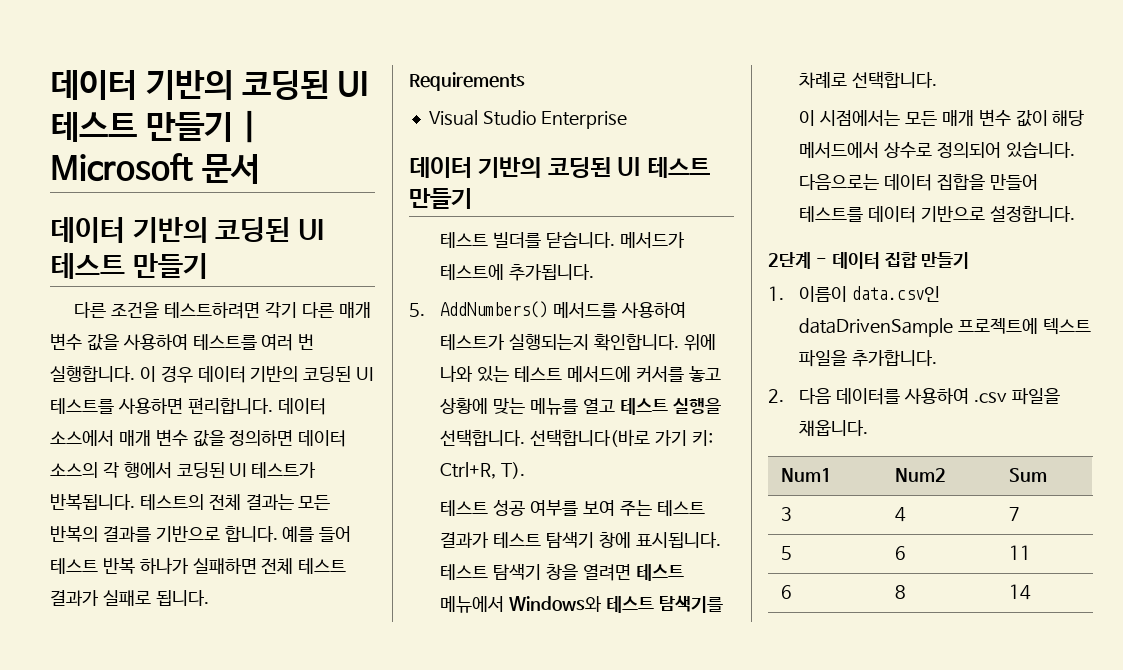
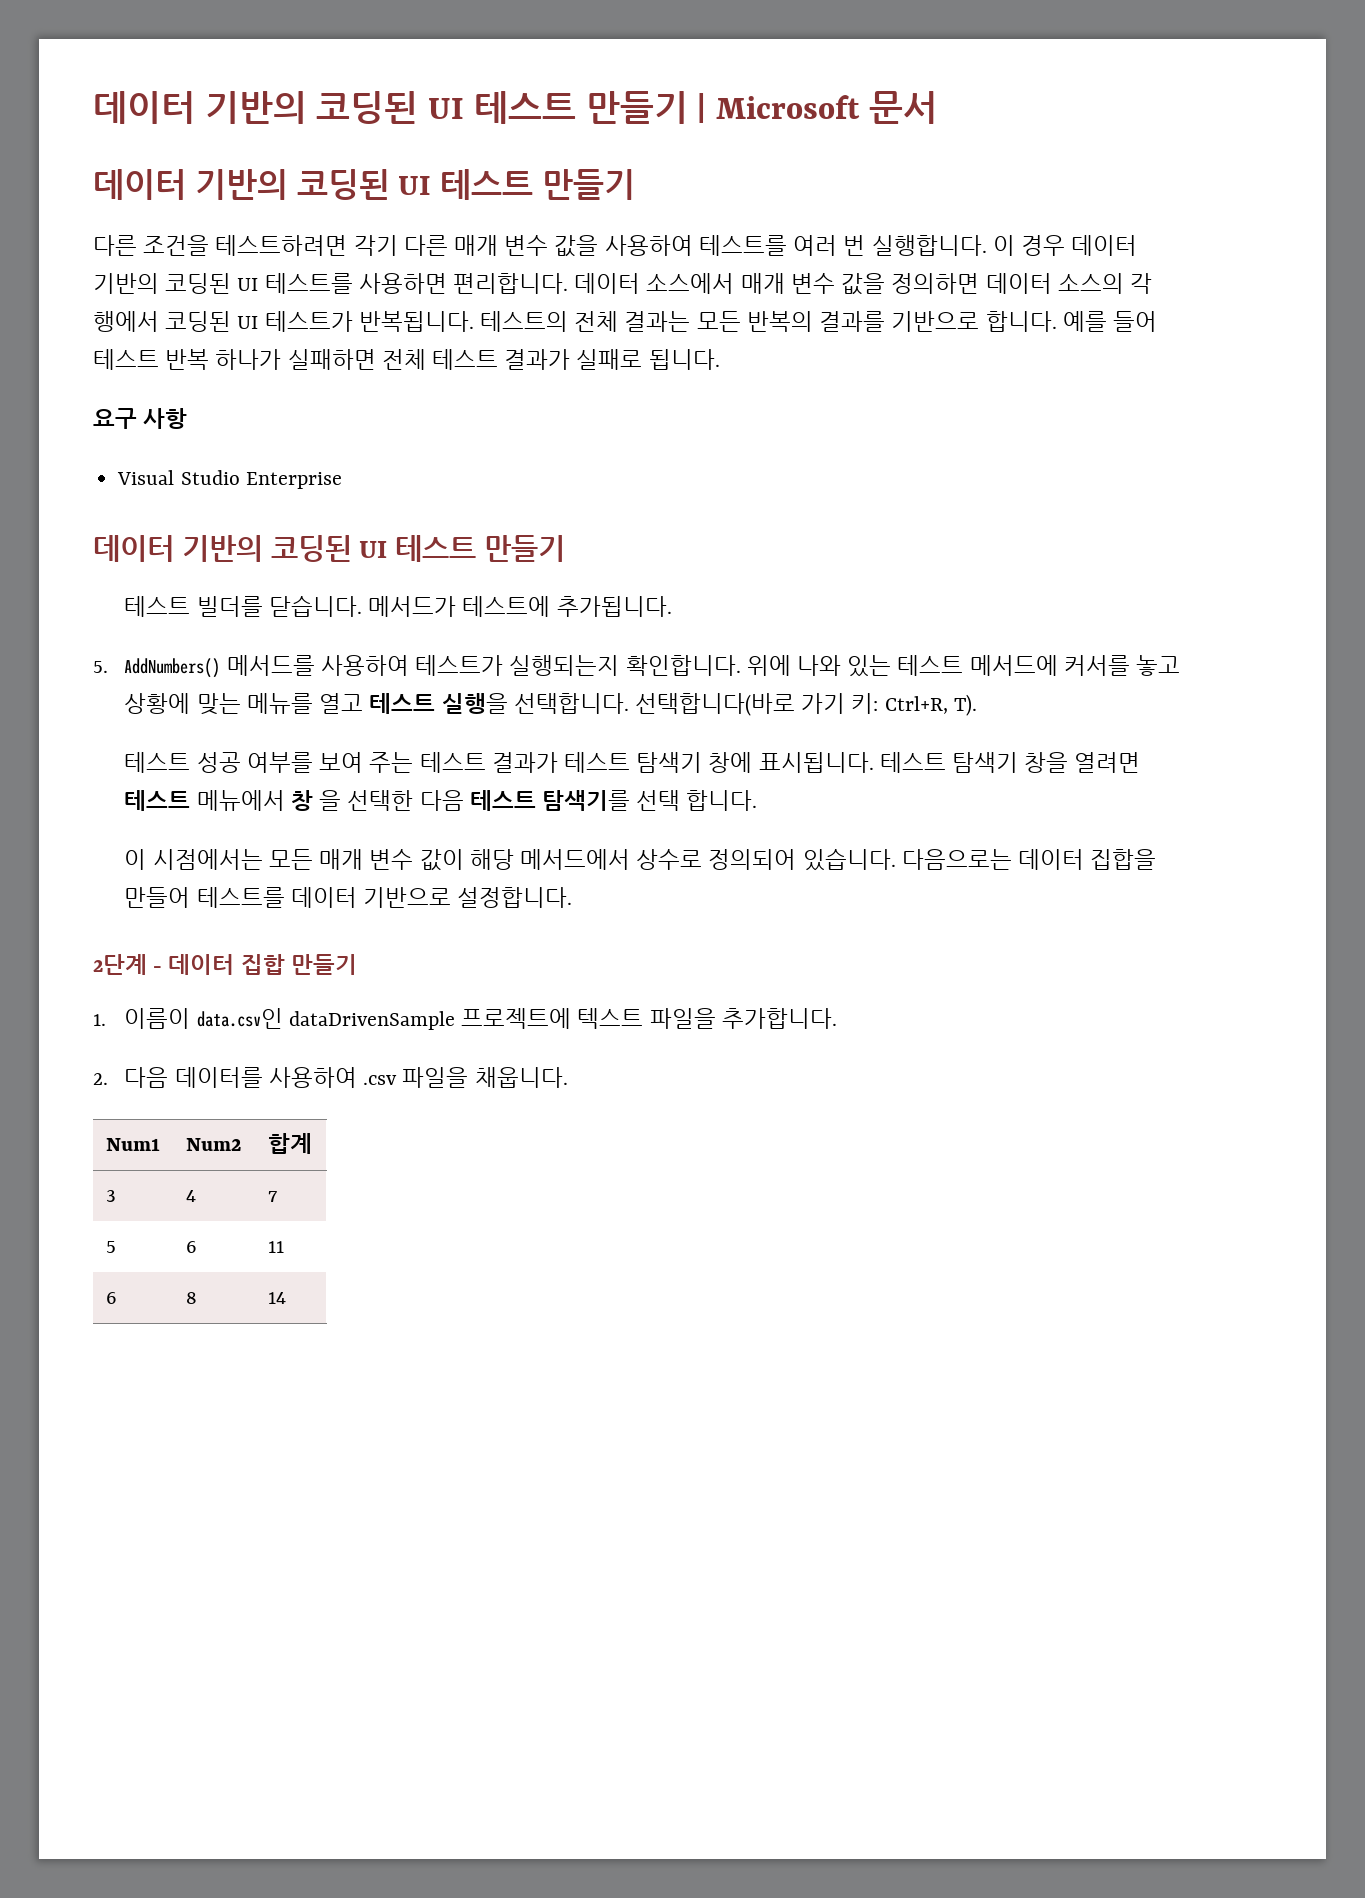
[409,72,525,91] Requirements -> [93,408,188,429] 요구 사항
[509,595,723,613] [799,71,938,89] Windows와 테스트 탐색기를 차례로 선택합니다. -> [290,790,758,811] 창 을 선택한 다음 테스트 탐색기를 선택 합니다.
[1009,468,1048,482] Sum -> [267,1133,312,1154] 합계

